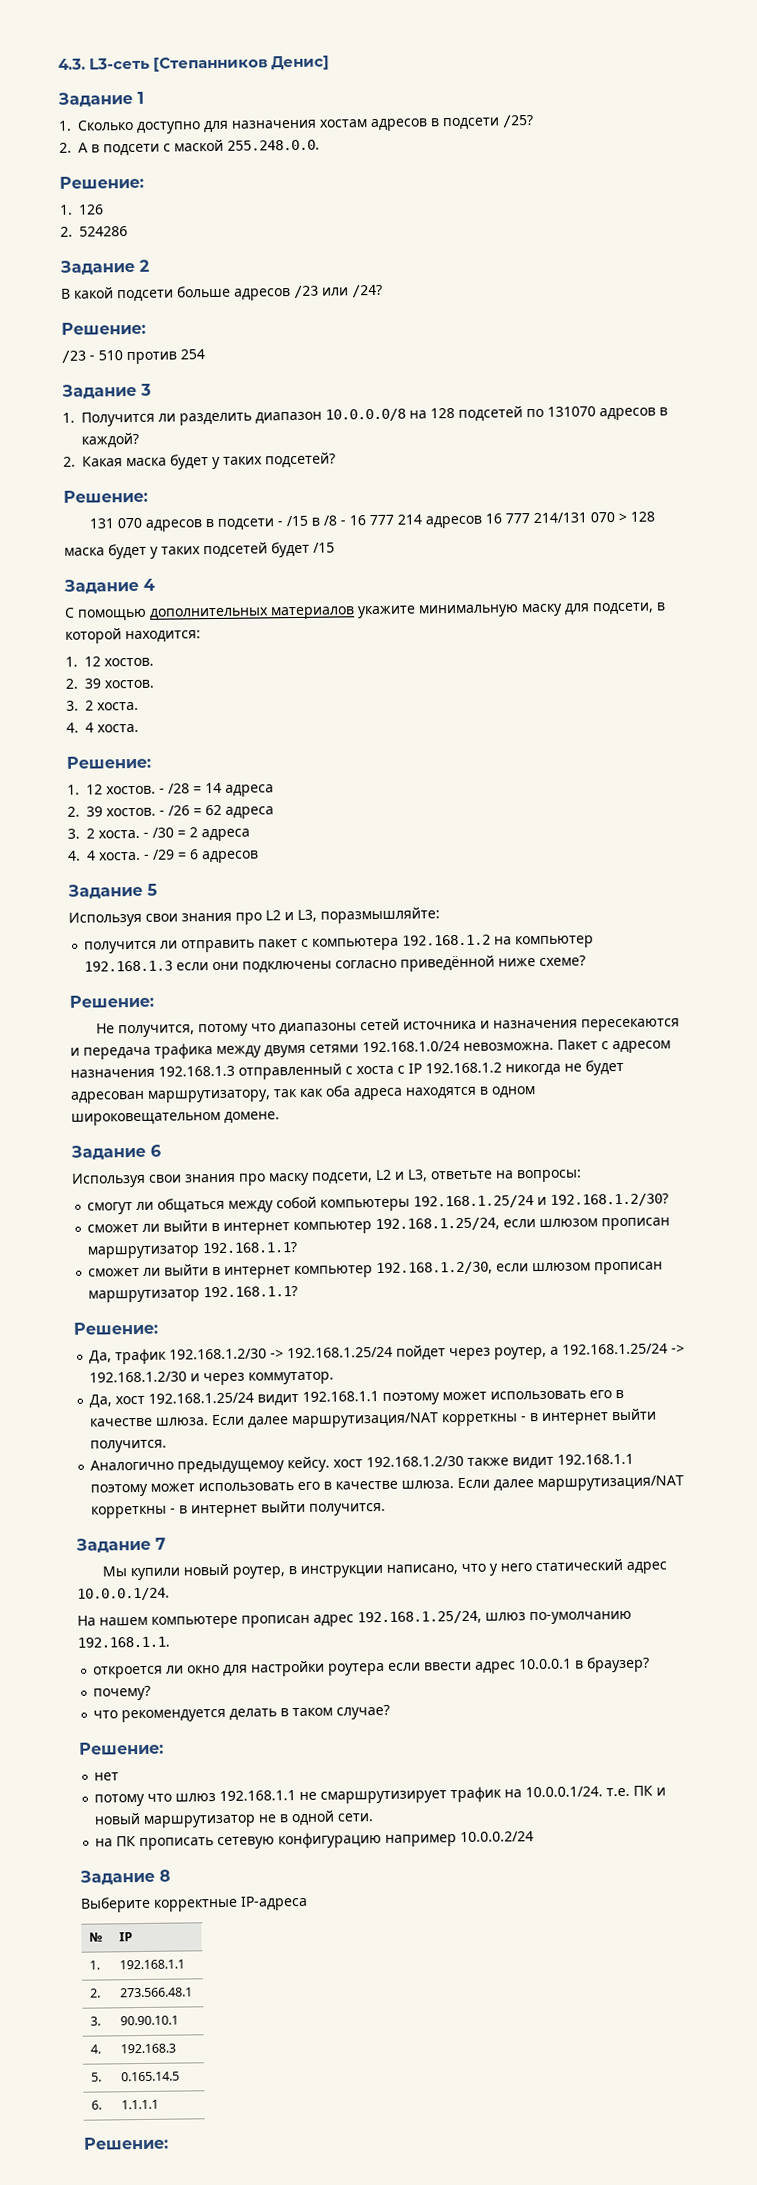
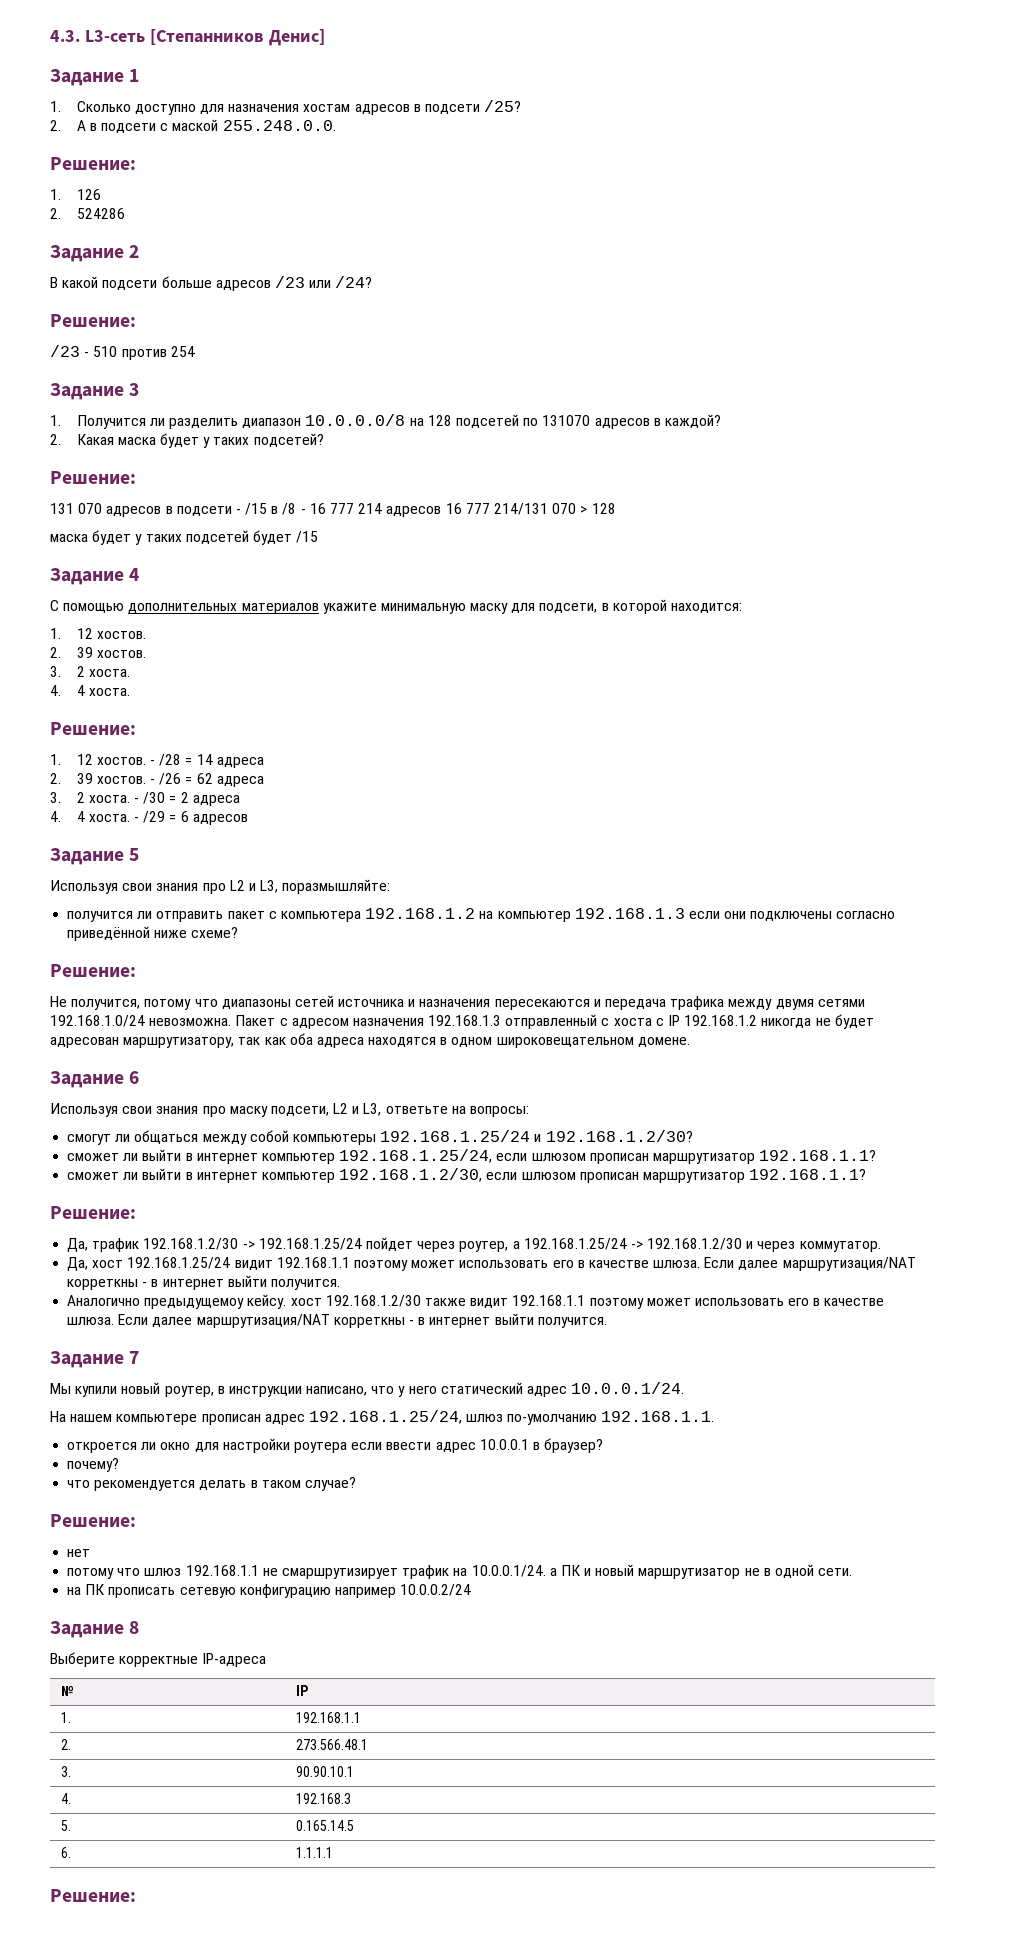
[606,1787,631,1797] т.е. -> [549,1568,557,1576] а

